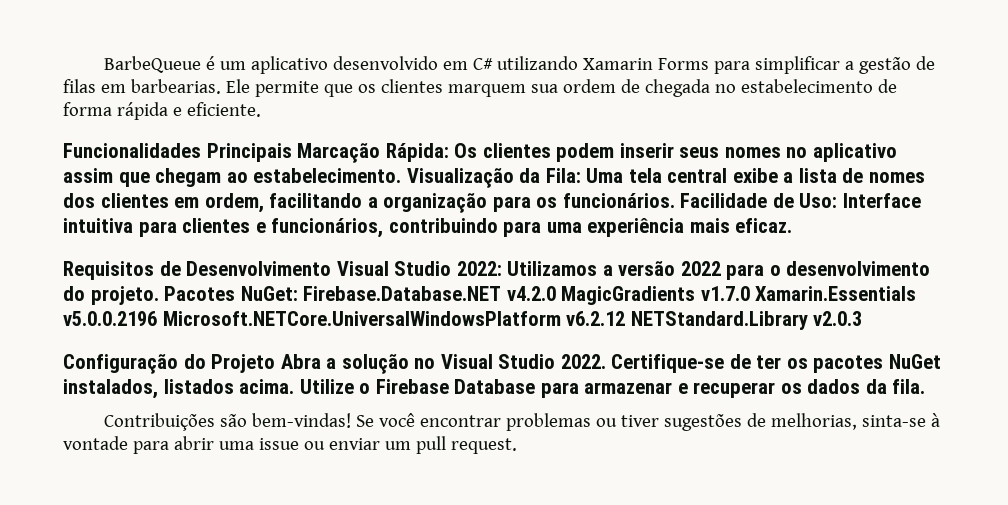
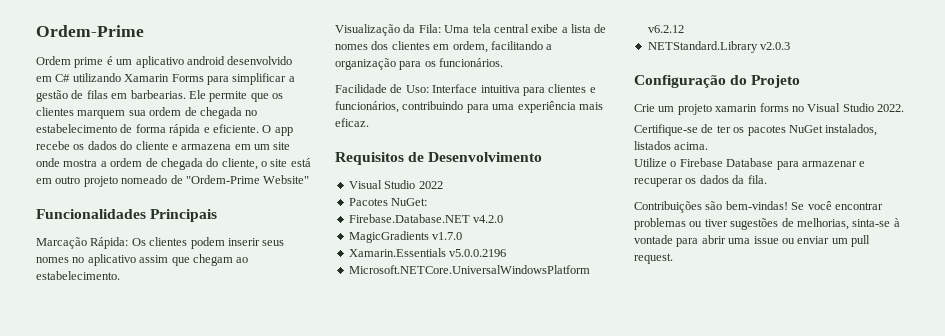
[103,56,201,73] BarbeQueue -> [36,25,144,37] [36,56,104,68] Ordem-Prime // Ordem prime
(328, 65) none -> [186,56,225,65] android
(261, 109) none -> [262,125,293,136] [36,141,291,150] [36,158,311,170] [36,175,310,187] O app recebe os dados do cliente e armazena em um site onde mostra a ordem de chegada do cliente, o site está em outro projeto nomeado de "Ordem-Prime Website"
(292, 152) none -> (218, 215) //
(402, 175) none -> (120, 275) //
(675, 200) none -> (504, 62) //
[336,261,931,280] [63,286,159,305] Visual Studio 2022: Utilizamos a versão 2022 para o desenvolvimento do projeto. -> [348,180,443,189] // Visual Studio 2022 //
(298, 293) none -> (428, 202) //
(556, 293) none -> (504, 219) //
(750, 293) none -> (463, 236) //
(157, 318) none -> (507, 253) //
(626, 318) none -> (684, 29) //
[280,354,409,374] Abra a solução -> [634,103,789,115] // Crie um projeto xamarin forms
(606, 361) none -> (904, 108) //
(295, 386) none -> (709, 146) //

